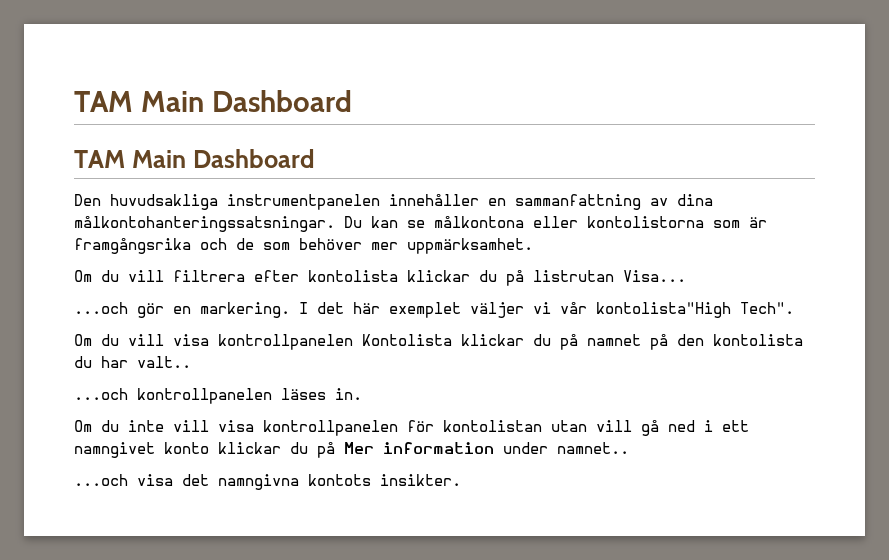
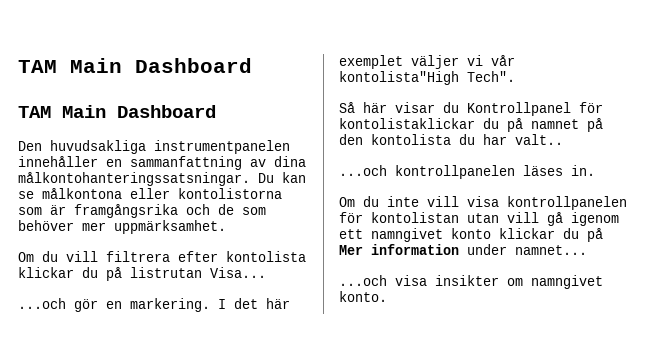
[74,334,524,350] Om du vill visa kontrollpanelen Kontolista klickar -> [339,102,603,116] [339,118,475,129] Så här visar du Kontrollpanel för kontolistaklickar
[668,420,713,432] ned i -> [571,212,619,226] igenom
[557,442,629,454] namnet.. -> [515,245,587,255] namnet...
[182,474,461,490] det namngivna kontots insikter. -> [435,275,603,289] [339,291,387,302] insikter om namngivet konto.

